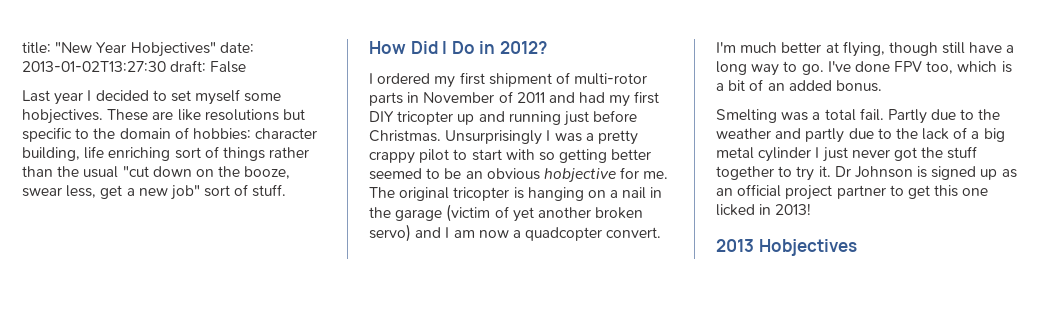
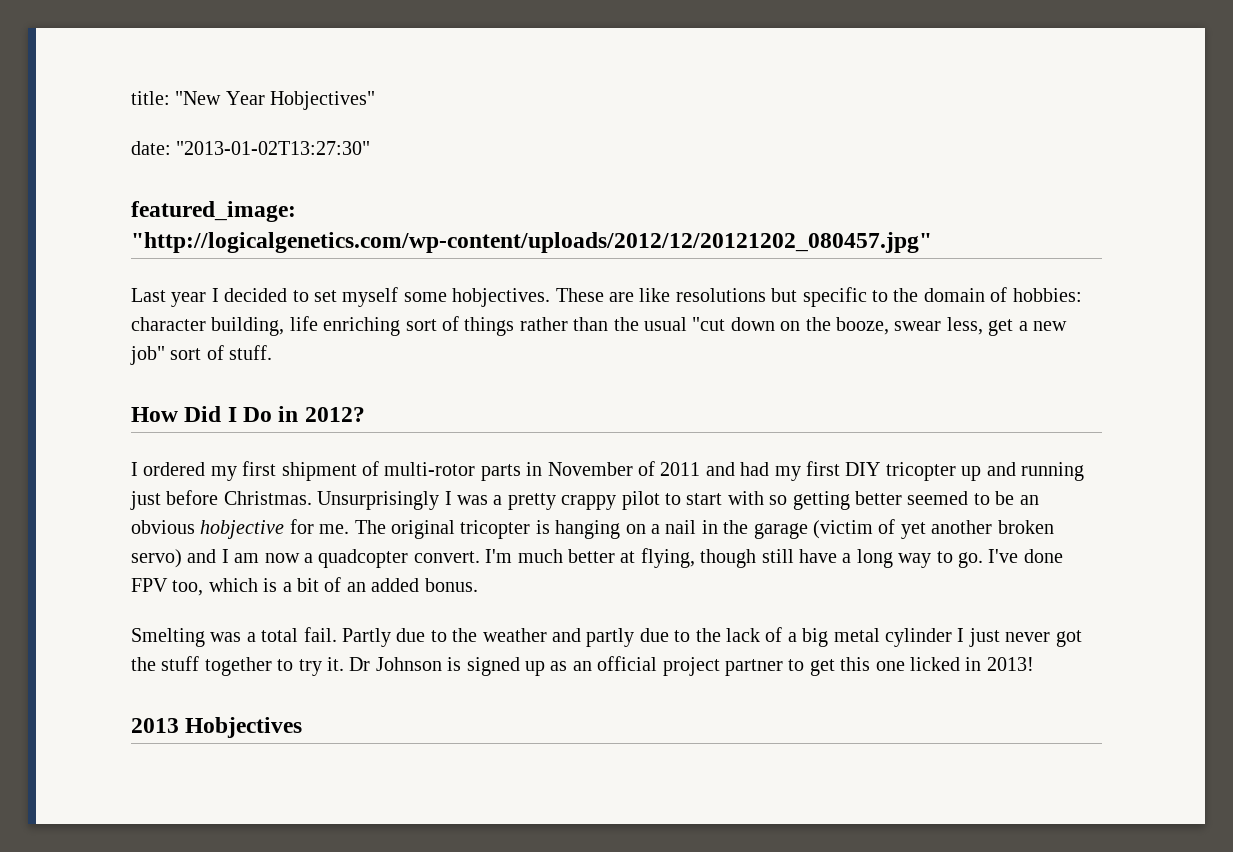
[219,42,254,53] [22,60,247,73] date: 2013-01-02T13:27:30 draft: False -> [131,141,371,155] [131,201,296,222] [131,232,932,253] // date: "2013-01-02T13:27:30" // featured_image: "http://logicalgenetics.com/wp-content/uploads/2012/12/20121202_080457.jpg"

